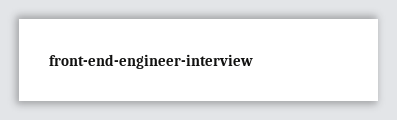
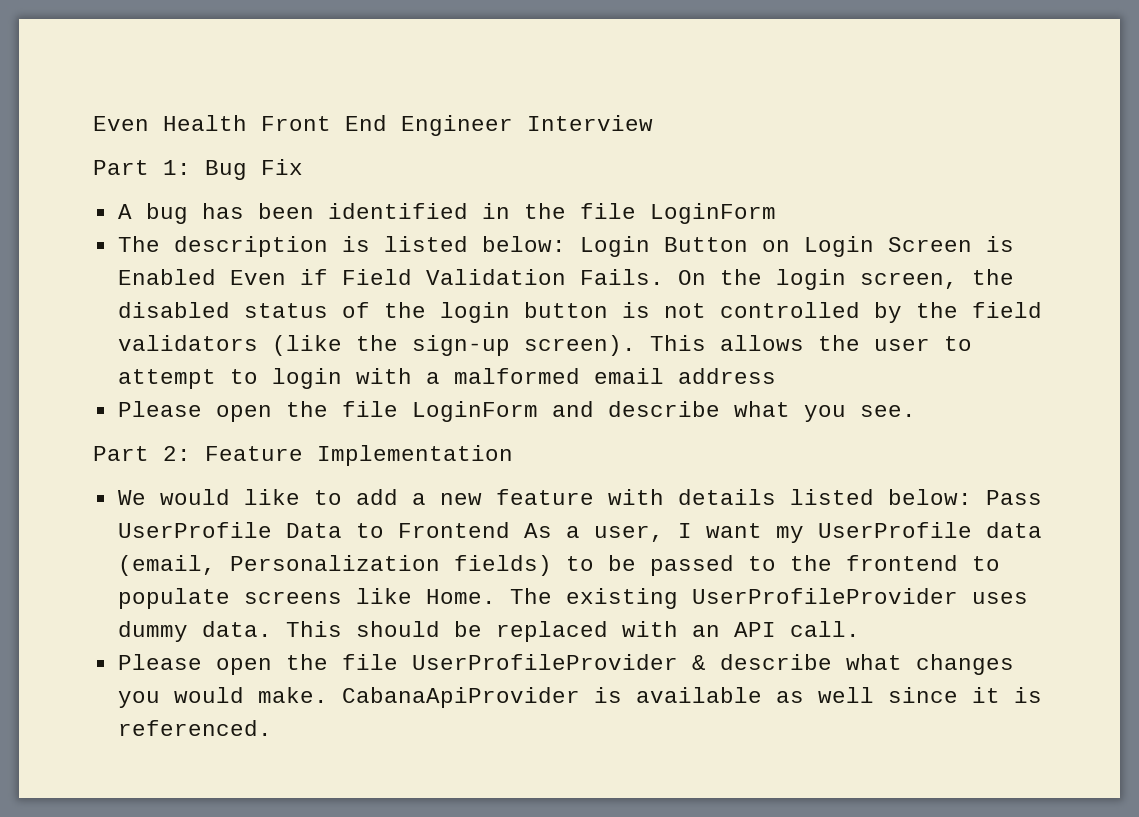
[49,54,253,69] front-end-engineer-interview -> [93,115,653,136] [93,159,303,180] [117,203,776,224] [117,236,1014,257] [117,269,1014,290] [117,302,1042,323] [117,335,972,356] [117,368,776,389] [117,401,916,422] [93,445,513,466] [117,489,1042,505] [117,522,1042,543] [117,555,1000,576] [117,588,1028,609] [117,621,860,642] [117,654,1014,675] [117,687,1042,708] [117,720,272,736] Even Health Front End Engineer Interview // Part 1: Bug Fix // A bug has been identified in the file LoginForm // The description is listed below: Login Button on Login Screen is Enabled Even if Field Validation Fails. On the login screen, the disabled status of the login button is not controlled by the field validators (like the sign-up screen). This allows the user to attempt to login with a malformed email address // Please open the file LoginForm and describe what you see. // Part 2: Feature Implementation // We would like to add a new feature with details listed below: Pass UserProfile Data to Frontend As a user, I want my UserProfile data (email, Personalization fields) to be passed to the frontend to populate screens like Home. The existing UserProfileProvider uses dummy data. This should be replaced with an API call. // Please open the file UserProfileProvider & describe what changes you would make. CabanaApiProvider is available as well since it is referenced.

